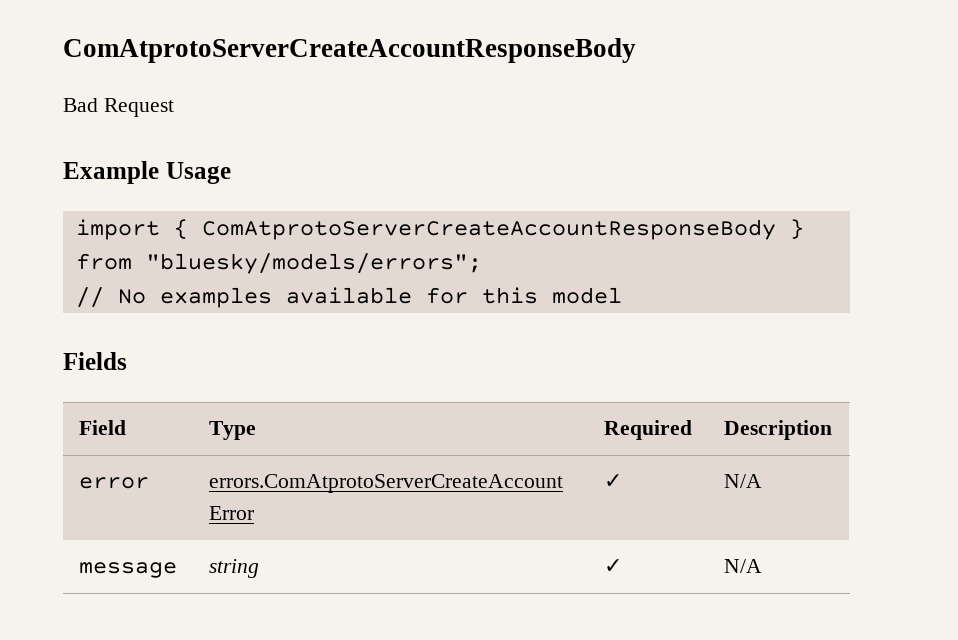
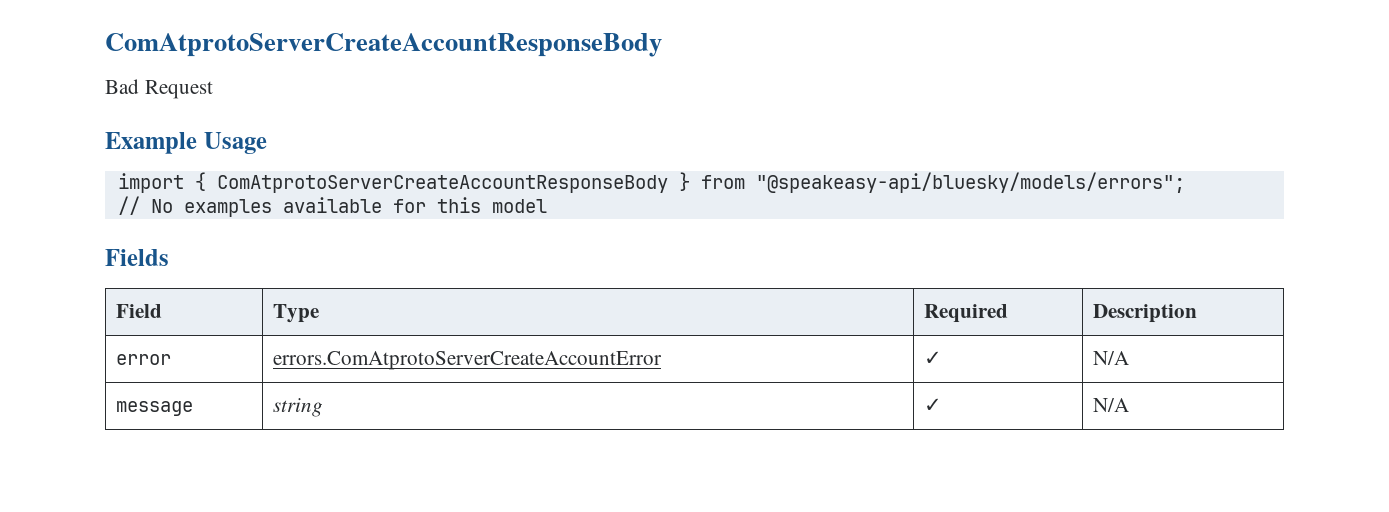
[145,253,482,274] "bluesky/models/errors"; -> [755,172,1185,193] "@speakeasy-api/bluesky/models/errors";

